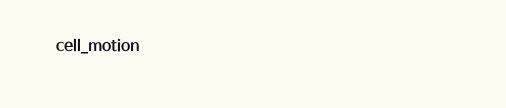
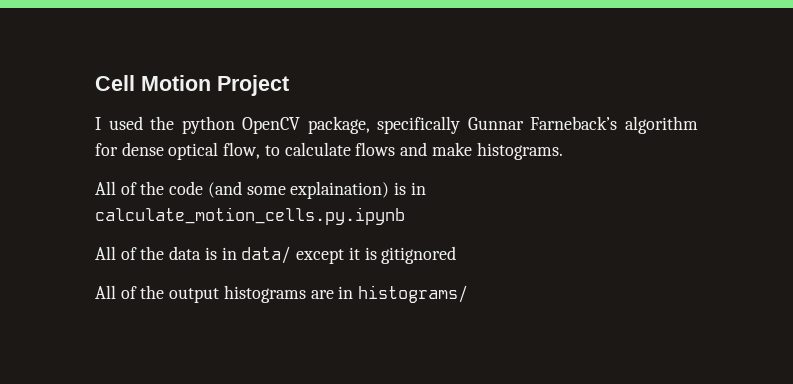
[56,38,139,54] cell_motion -> [95,75,289,96] [95,116,698,134] [95,142,563,160] [95,181,426,199] [95,207,405,225] [95,246,457,264] [95,285,469,303] Cell Motion Project // I used the python OpenCV package, specifically Gunnar Farneback’s algorithm for dense optical flow, to calculate flows and make histograms. // All of the code (and some explaination) is in calculate_motion_cells.py.ipynb // All of the data is in data/ except it is gitignored // All of the output histograms are in histograms/

